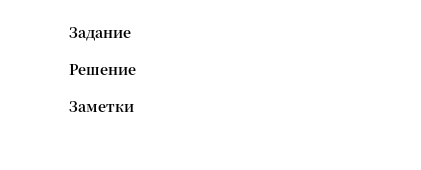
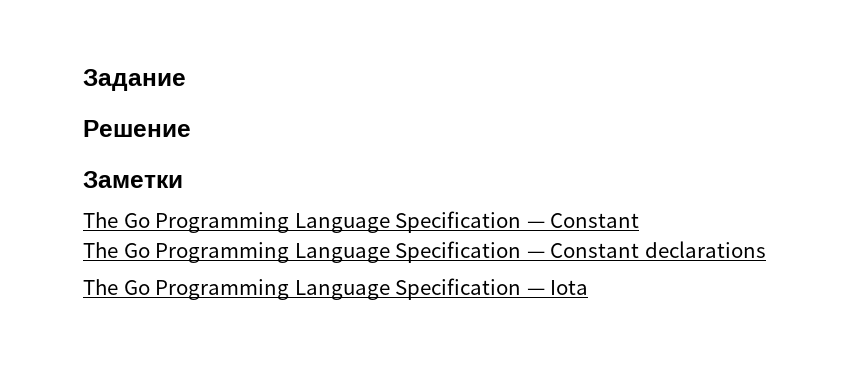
(134, 106) none -> [83,211,640,233] [83,241,766,263] [83,278,589,300] // The Go Programming Language Specification — Constant // The Go Programming Language Specification — Constant declarations // The Go Programming Language Specification — Iota

